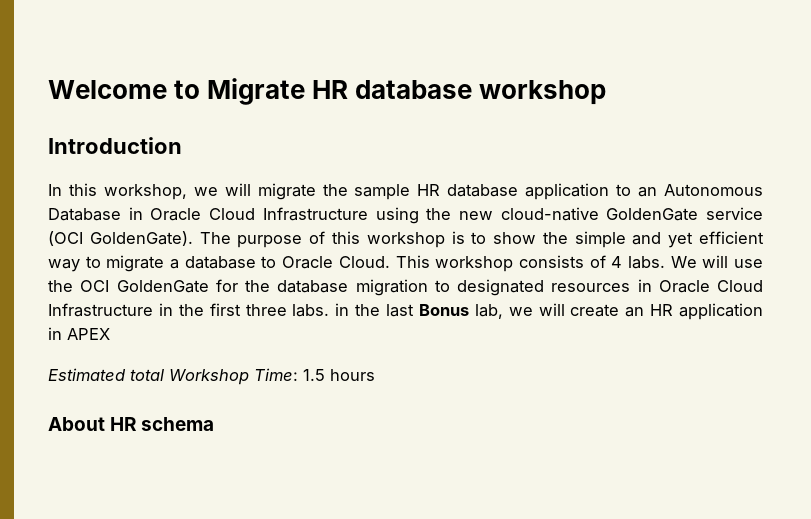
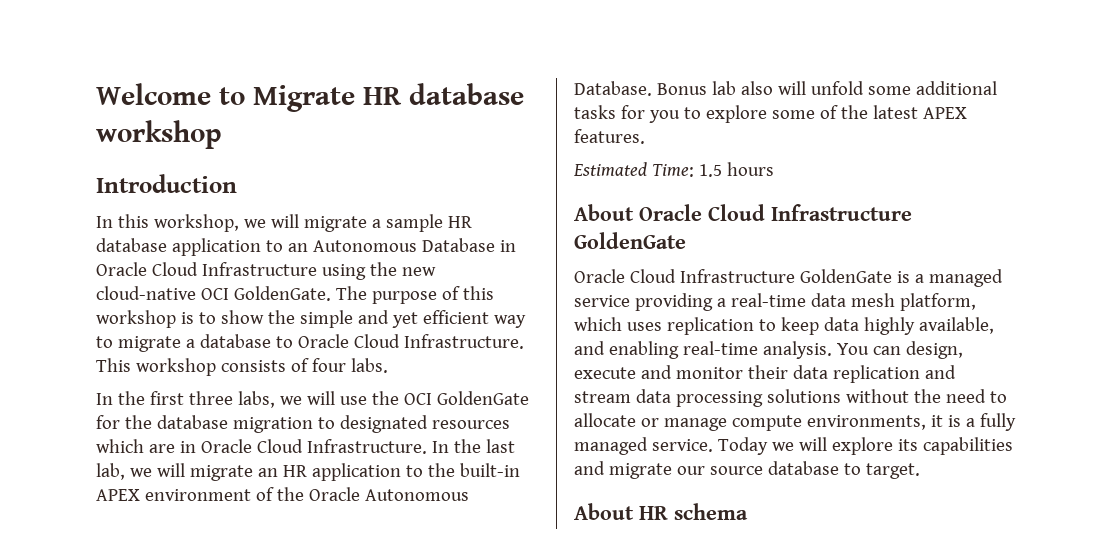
[322,184,348,196] the -> [371,219,381,228] a
[606,207,763,221] [48,231,193,246] GoldenGate service (OCI GoldenGate). -> [200,286,331,301] OCI GoldenGate.
[338,256,390,268] Cloud. -> [353,334,524,349] Cloud Infrastructure.
[611,256,697,269] 4 labs. We -> [311,358,388,373] [96,391,302,408] four labs. // In the first three labs, we
[637,279,763,293] [48,303,350,317] in Oracle Cloud Infrastructure in the first three labs. in -> [96,439,449,454] which are in Oracle Cloud Infrastructure. In
[418,304,469,316] Bonus -> (515, 446) none
[570,304,620,317] create -> [189,465,253,481] migrate
[48,327,110,340] in APEX -> [405,463,520,477] [96,487,469,501] [574,81,997,96] [574,105,967,123] [574,129,645,144] to the built-in APEX environment of the Oracle Autonomous Database. Bonus lab also will unfold some additional tasks for you to explore some of the latest APEX features.
[130,369,249,385] total Workshop -> (647, 169) none
(375, 375) none -> [574,204,912,221] [574,232,686,249] [574,269,1003,287] [574,293,976,311] [574,317,994,335] [574,341,963,359] [574,365,956,383] [574,389,1007,407] [574,413,1016,431] [574,437,1013,455] [574,461,920,479] // About Oracle Cloud Infrastructure GoldenGate // Oracle Cloud Infrastructure GoldenGate is a managed service providing a real-time data mesh platform, which uses replication to keep data highly available, and enabling real-time analysis. You can design, execute and monitor their data replication and stream data processing solutions without the need to allocate or manage compute environments, it is a fully managed service. Today we will explore its capabilities and migrate our source database to target.

